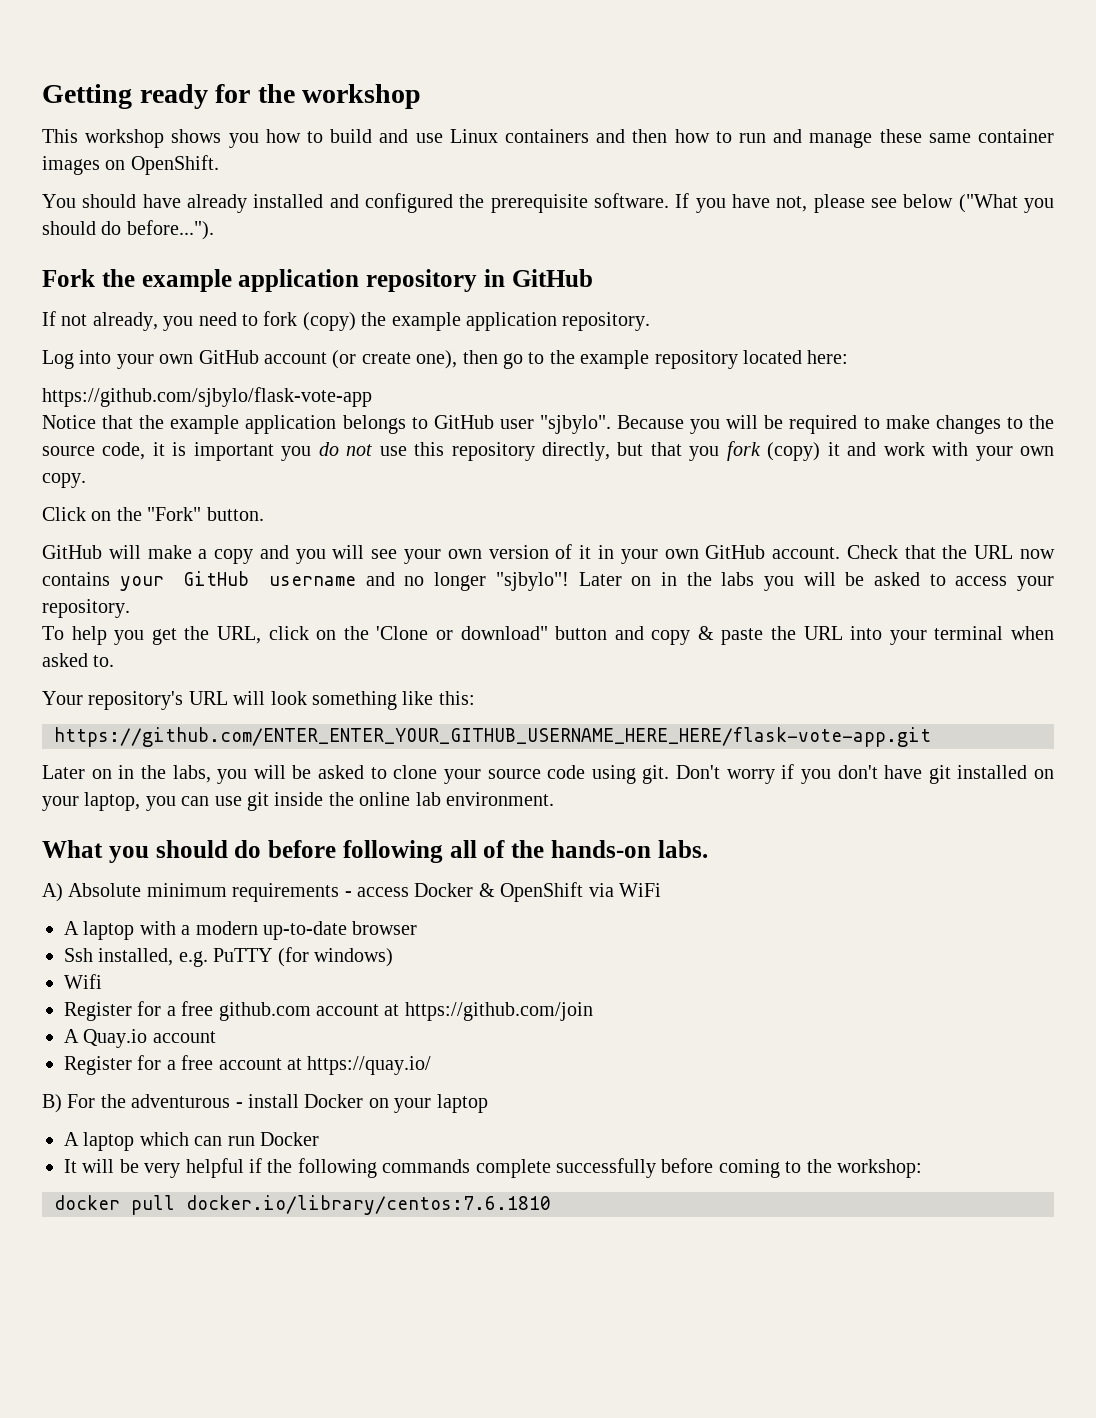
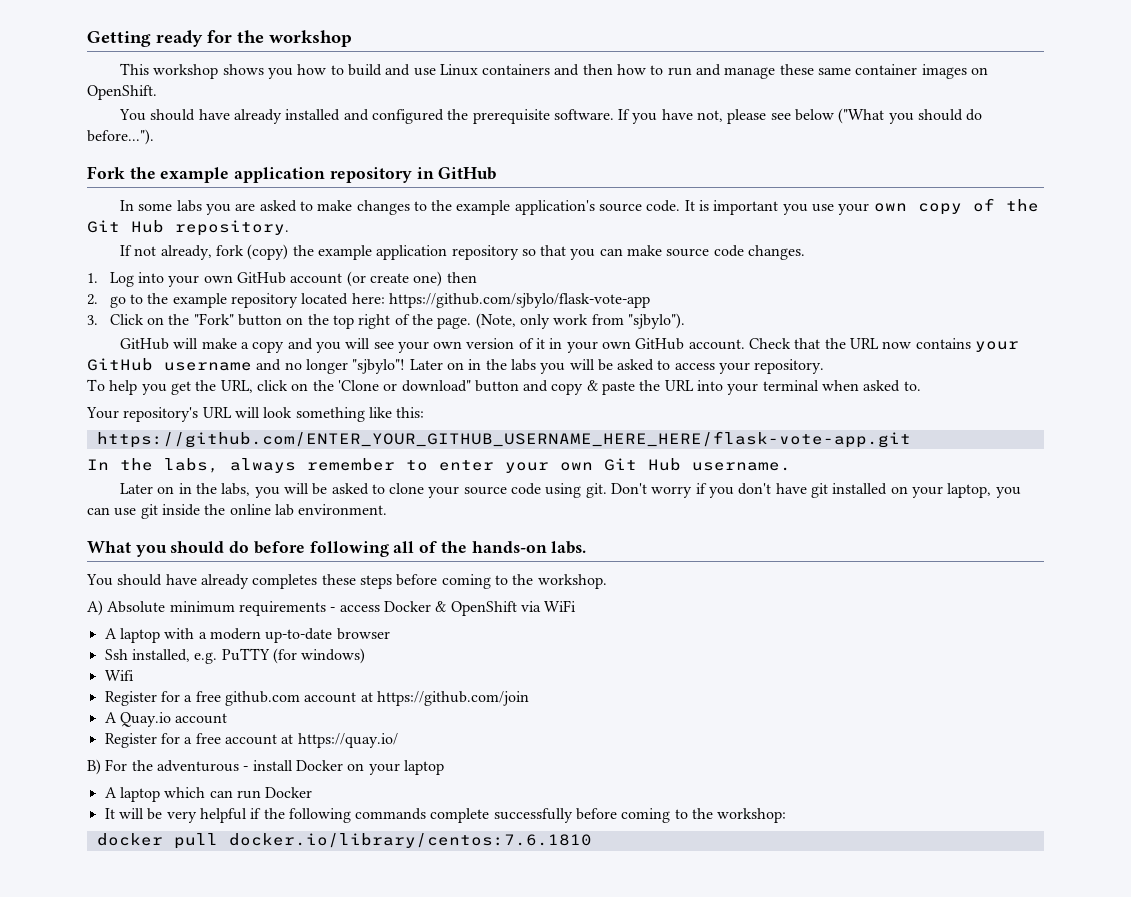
(593, 278) none -> [119,198,1039,215] [87,220,289,236] // In some labs you are asked to make changes to the example application's source code. It is important you use your own copy of the Git Hub repository.
[163,312,258,331] you need to -> (212, 252) none
[562,312,651,331] repository. // -> [451,245,806,260] [87,273,98,283] repository so that you can make source code changes. // 1.
[416,350,498,369] one), then -> [413,271,477,287] [87,294,98,305] one) then // 2.
(849, 357) // -> (385, 298) none
[42,415,1054,434] [42,441,1055,461] [42,473,86,488] [42,507,264,521] Notice that the example application belongs to GitHub user "sjbylo". Because you will be required to make changes to the source code, it is important you do not use this repository directly, but that you fork (copy) it and work with your own copy. // Click on the "Fork" button. -> [87,313,685,329] 3. Click on the "Fork" button on the top right of the page. (Note, only work from "sjbylo").
[54,727,931,747] https://github.com/ENTER_ENTER_YOUR_GITHUB_USERNAME_HERE_HERE/flask-vote-app.git -> [96,431,911,448] [87,458,791,473] https://github.com/ENTER_YOUR_GITHUB_USERNAME_HERE_HERE/flask-vote-app.git // In the labs, always remember to enter your own Git Hub username.
(708, 849) none -> [86,574,607,589] // You should have already completes these steps before coming to the workshop.

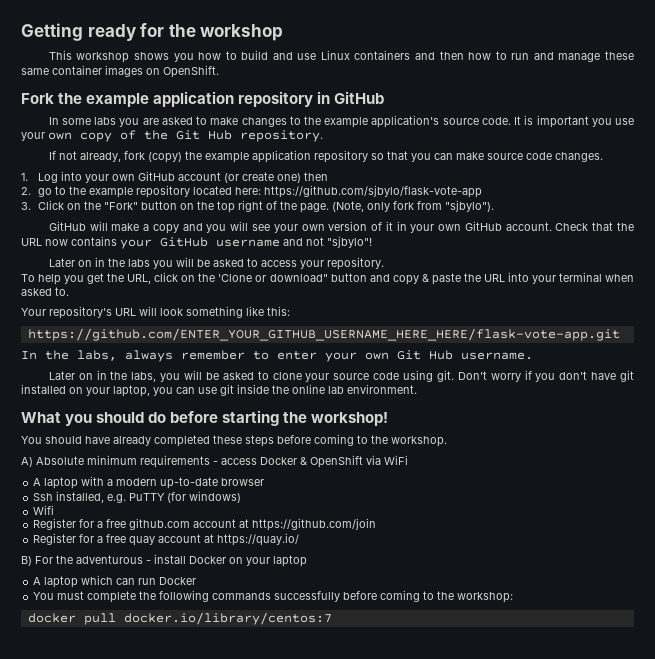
[118,108,983,124] [87,129,154,145] // You should have already installed and configured the prerequisite software. If you have not, please see below ("What you should do before..."). -> (219, 71) none
[553,314,589,325] work -> [393,201,415,210] fork
[284,359,348,374] no longer -> [306,237,324,246] not
(406, 366) none -> (372, 242) //
[309,541,587,557] [86,574,318,589] following all of the hands-on labs. // You should have already completes -> [222,410,389,426] [21,435,210,447] starting the workshop! // You should have already completed
[104,712,228,727] [104,733,221,748] // A Quay.io account // Register for a free -> [33,533,156,546] // Register for a free quay
[104,808,262,823] It will be very helpful if -> [33,591,137,603] You must complete
[430,808,490,823] complete -> (272, 596) none
[228,833,592,848] docker.io/library/centos:7.6.1810 -> [123,612,332,625] docker.io/library/centos:7

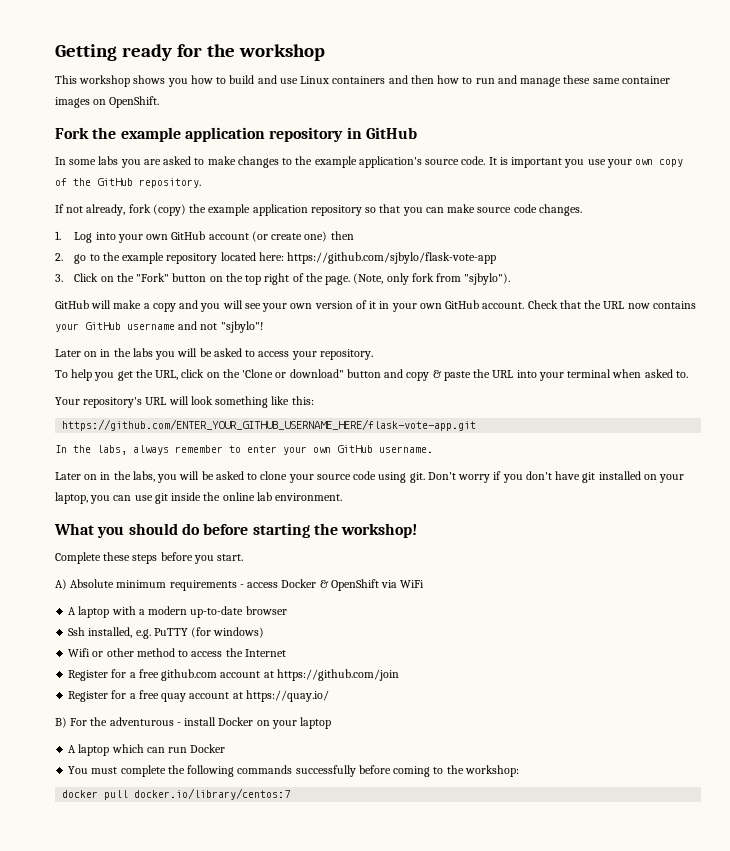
[176,130,232,140] Git Hub -> [97,178,133,186] GitHub
[27,328,620,341] https://github.com/ENTER_YOUR_GITHUB_USERNAME_HERE_HERE/flask-vote-app.git -> [62,419,477,431] https://github.com/ENTER_YOUR_GITHUB_USERNAME_HERE/flask-vote-app.git
[397,350,453,360] Git Hub -> [337,445,373,453] GitHub
[21,434,447,447] You should have already completed these steps before coming to the workshop. -> [55,552,244,564] Complete these steps before you start.
(55, 510) none -> [92,648,286,657] or other method to access the Internet

